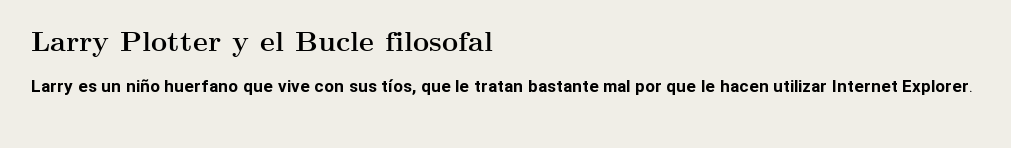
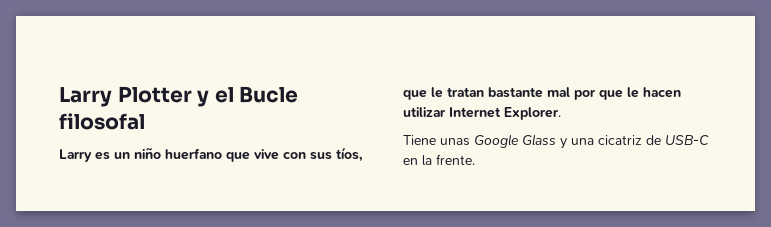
(974, 87) none -> [403,134,709,149] [403,154,475,166] // Tiene unas Google Glass y una cicatriz de USB-C en la frente.

